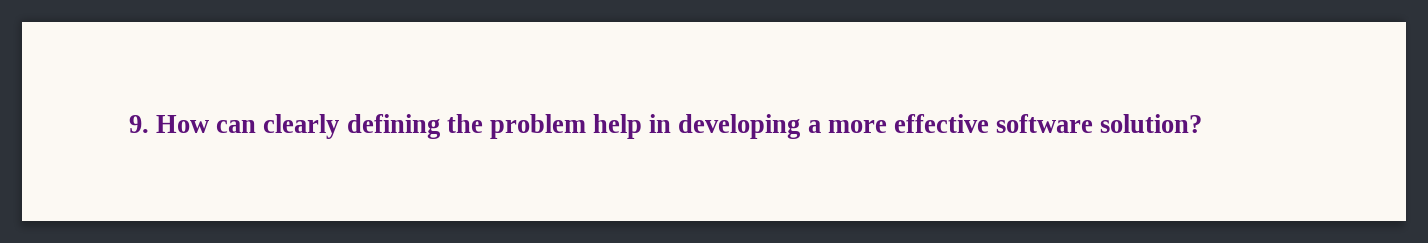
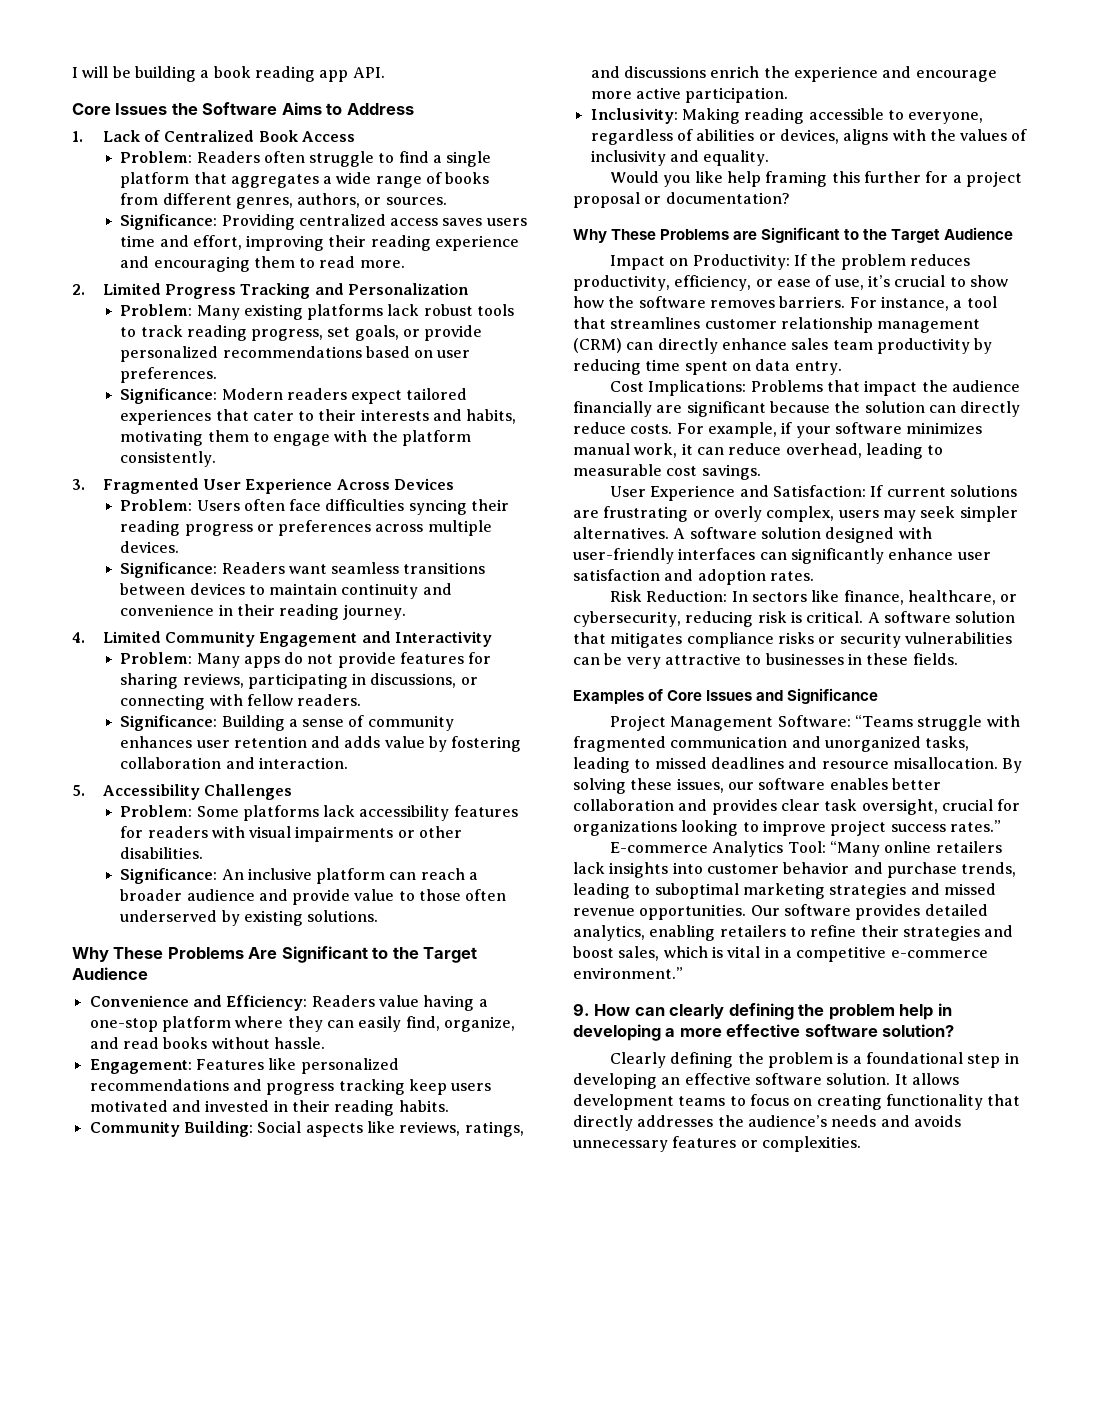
(129, 124) none -> [72,66,385,82] [72,102,414,115] [72,130,355,142] [120,151,492,167] [120,172,490,188] [120,193,447,209] [120,214,527,230] [120,235,520,251] [120,256,405,272] [72,283,469,299] [120,304,515,320] [120,325,483,341] [120,346,471,362] [120,367,218,383] [120,388,468,404] [120,409,517,425] [120,430,472,446] [120,451,217,467] [72,478,454,494] [120,499,510,515] [120,520,492,536] [120,541,180,553] [120,562,486,578] [120,583,452,599] [120,604,407,620] [72,631,492,647] [120,652,492,668] [120,673,478,689] [120,694,362,710] [120,715,454,731] [120,736,522,752] [120,757,348,769] [72,784,292,800] [120,805,518,821] [120,826,463,842] [120,847,204,859] [120,868,479,884] [120,889,507,905] [120,910,379,926] [72,946,478,963] [72,967,148,980] [89,995,488,1011] [89,1016,515,1032] [89,1037,325,1049] [89,1058,399,1074] [89,1079,492,1095] [89,1100,449,1116] [89,1121,524,1137] [590,66,997,82] [590,87,789,103] [590,108,984,124] [590,129,1028,145] [590,150,770,166] [610,171,1022,187] [573,192,790,208] [573,227,1014,243] [610,254,970,270] [573,275,1008,291] [573,296,997,311] [573,317,981,333] [573,338,993,354] [573,359,842,375] [610,380,1020,396] [573,401,1021,417] [573,422,983,438] [573,443,944,459] [573,464,761,480] [610,485,1017,501] [573,506,1018,522] [573,527,932,543] [573,548,991,564] [573,569,814,585] [610,590,1018,605] [573,611,1016,627] [573,632,1012,648] [573,653,958,669] [573,688,879,704] [610,715,1020,731] [573,736,970,752] [573,757,1023,773] [573,778,941,794] [573,799,1021,815] [573,820,1001,836] [610,841,1002,857] [573,862,1017,878] [573,883,996,899] [573,904,988,920] [573,925,1014,941] [573,946,988,962] [573,967,683,979] I will be building a book reading app API. // Core Issues the Software Aims to Address // 1. Lack of Centralized Book Access // Problem: Readers often struggle to find a single platform that aggregates a wide range of books from different genres, authors, or sources. // Significance: Providing centralized access saves users time and effort, improving their reading experience and encouraging them to read more. // 2. Limited Progress Tracking and Personalization // Problem: Many existing platforms lack robust tools to track reading progress, set goals, or provide personalized recommendations based on user preferences. // Significance: Modern readers expect tailored experiences that cater to their interests and habits, motivating them to engage with the platform consistently. // 3. Fragmented User Experience Across Devices // Problem: Users often face difficulties syncing their reading progress or preferences across multiple devices. // Significance: Readers want seamless transitions between devices to maintain continuity and convenience in their reading journey. // 4. Limited Community Engagement and Interactivity // Problem: Many apps do not provide features for sharing reviews, participating in discussions, or connecting with fellow readers. // Significance: Building a sense of community enhances user retention and adds value by fostering collaboration and interaction. // 5. Accessibility Challenges // Problem: Some platforms lack accessibility features for readers with visual impairments or other disabilities. // Significance: An inclusive platform can reach a broader audience and provide value to those often underserved by existing solutions. // Why These Problems Are Significant to the Target Audience // Convenience and Efficiency: Readers value having a one-stop platform where they can easily find, organize, and read books without hassle. // Engagement: Features like personalized recommendations and progress tracking keep users motivated and invested in their reading habits. // Community Building: Social aspects like reviews, ratings, and discussions enrich the experience and encourage more active participation. // Inclusivity: Making reading accessible to everyone, regardless of abilities or devices, aligns with the values of inclusivity and equality. // Would you like help framing this further for a project proposal or documentation? // Why These Problems are Significant to the Target Audience // Impact on Productivity: If the problem reduces productivity, efficiency, or ease of use, it’s crucial to show how the software removes barriers. For instance, a tool that streamlines customer relationship management (CRM) can directly enhance sales team productivity by reducing time spent on data entry. // Cost Implications: Problems that impact the audience financially are significant because the solution can directly reduce costs. For example, if your software minimizes manual work, it can reduce overhead, leading to measurable cost savings. // User Experience and Satisfaction: If current solutions are frustrating or overly complex, users may seek simpler alternatives. A software solution designed with user-friendly interfaces can significantly enhance user satisfaction and adoption rates. // Risk Reduction: In sectors like finance, healthcare, or cybersecurity, reducing risk is critical. A software solution that mitigates compliance risks or security vulnerabilities can be very attractive to businesses in these fields. // Examples of Core Issues and Significance // Project Management Software: “Teams struggle with fragmented communication and unorganized tasks, leading to missed deadlines and resource misallocation. By solving these issues, our software enables better collaboration and provides clear task oversight, crucial for organizations looking to improve project success rates.” // E-commerce Analytics Tool: “Many online retailers lack insights into customer behavior and purchase trends, leading to suboptimal marketing strategies and missed revenue opportunities. Our software provides detailed analytics, enabling retailers to refine their strategies and boost sales, which is vital in a competitive e-commerce environment.” //
(1203, 123) none -> [610,1052,1019,1068] [573,1073,959,1089] [573,1094,1021,1110] [573,1115,961,1131] [573,1136,861,1152] // Clearly defining the problem is a foundational step in developing an effective software solution. It allows development teams to focus on creating functionality that directly addresses the audience’s needs and avoids unnecessary features or complexities.

